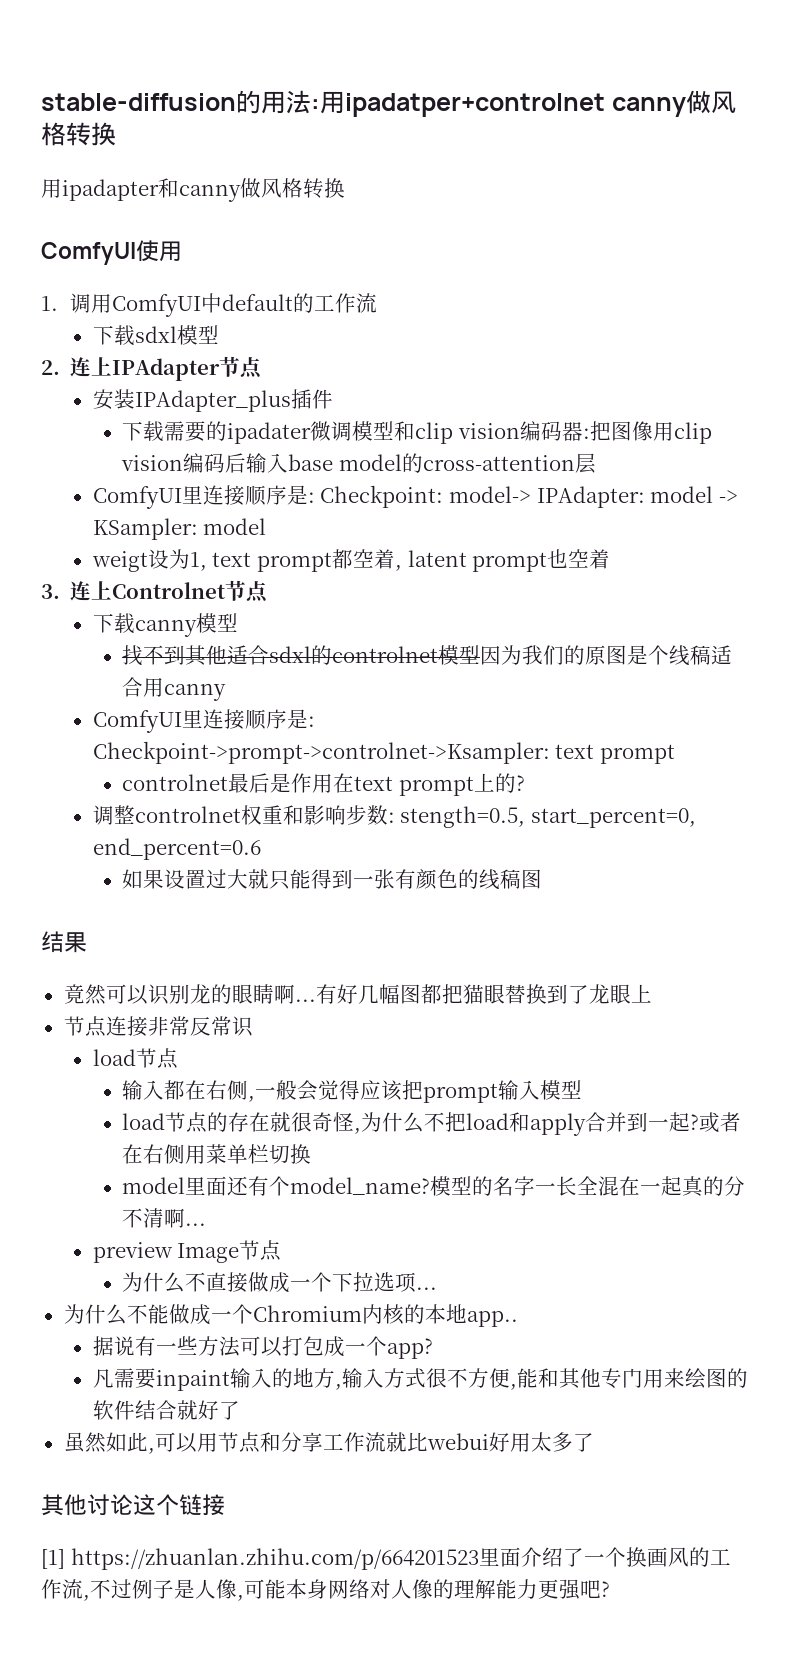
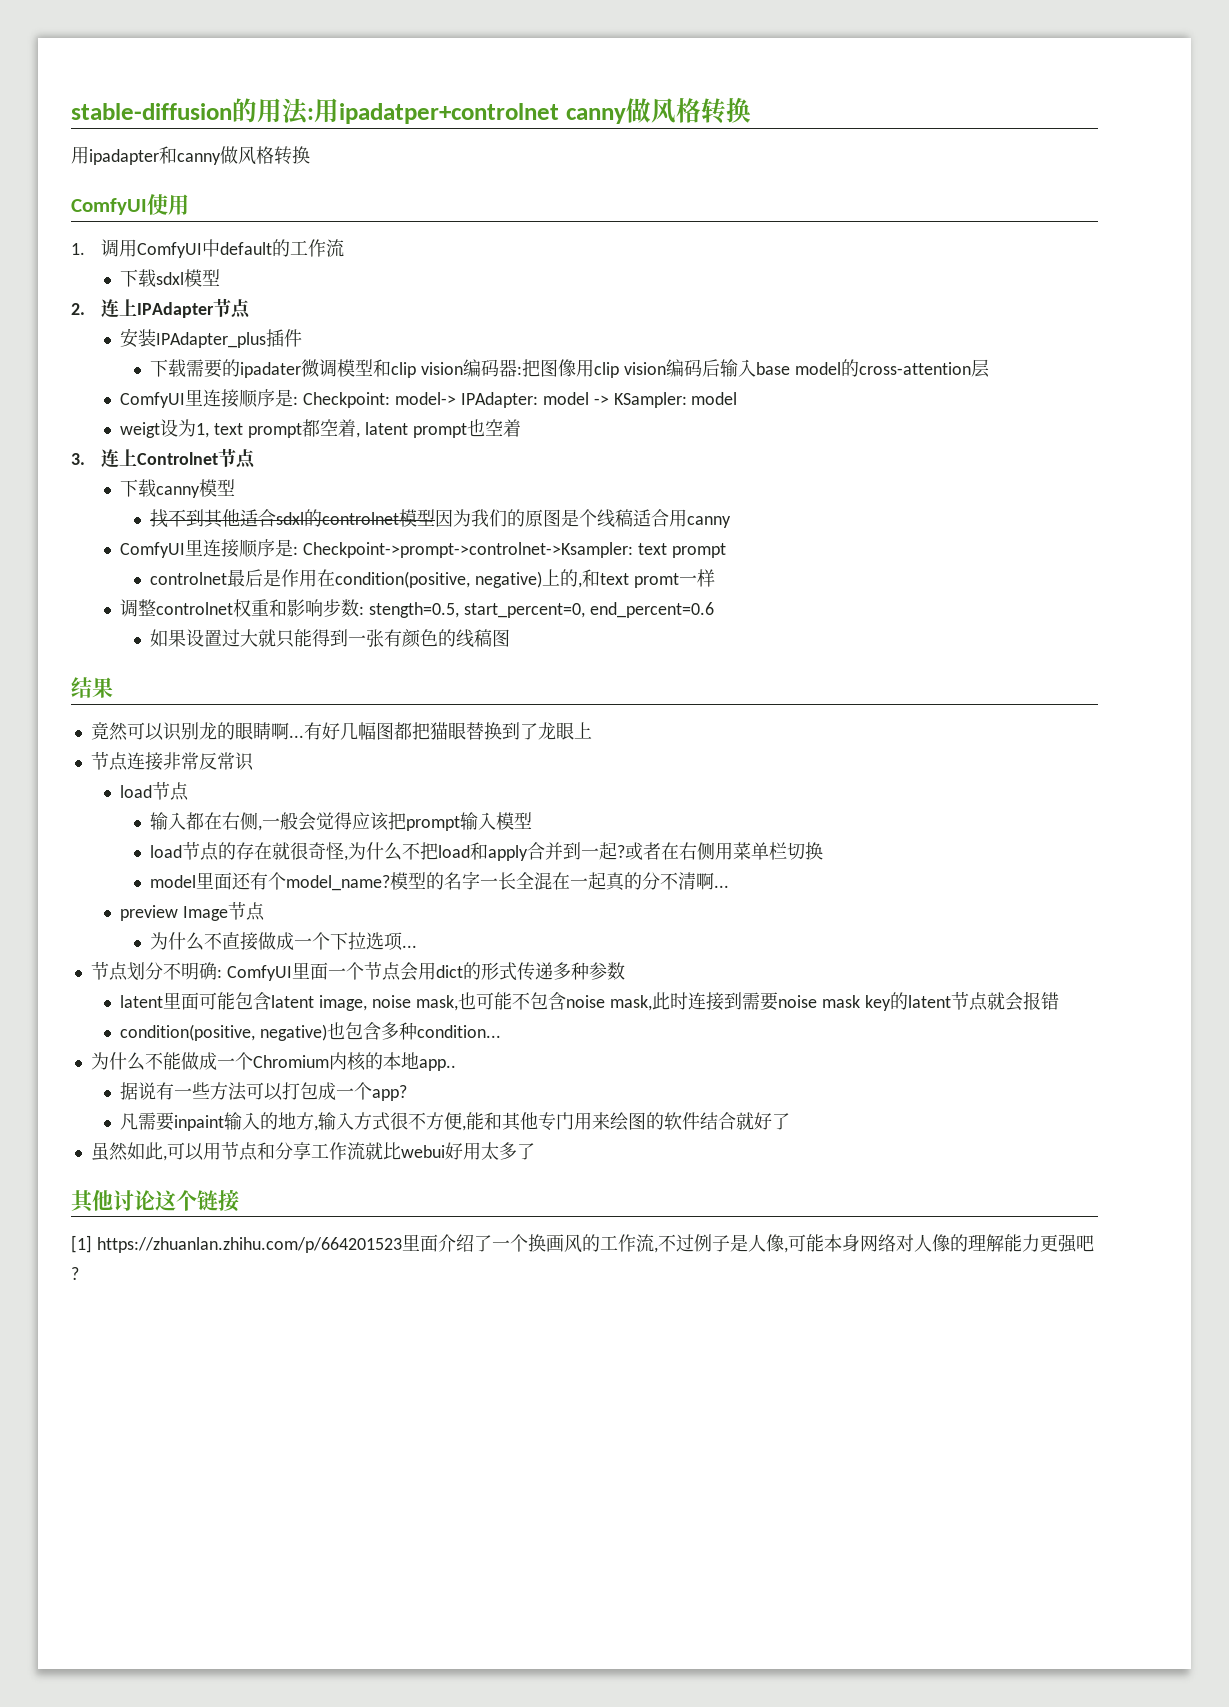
[354,773,525,796] text prompt上的? -> [335,569,715,588] condition(positive, negative)上的,和text promt一样
(438, 1288) none -> [90,962,625,981] [120,991,1059,1011] [120,1022,502,1041] // 节点划分不明确: ComfyUI里面一个节点会用dict的形式传递多种参数 // latent里面可能包含latent image, noise mask,也可能不包含noise mask,此时连接到需要noise mask key的latent节点就会报错 // condition(positive, negative)也包含多种condition...

